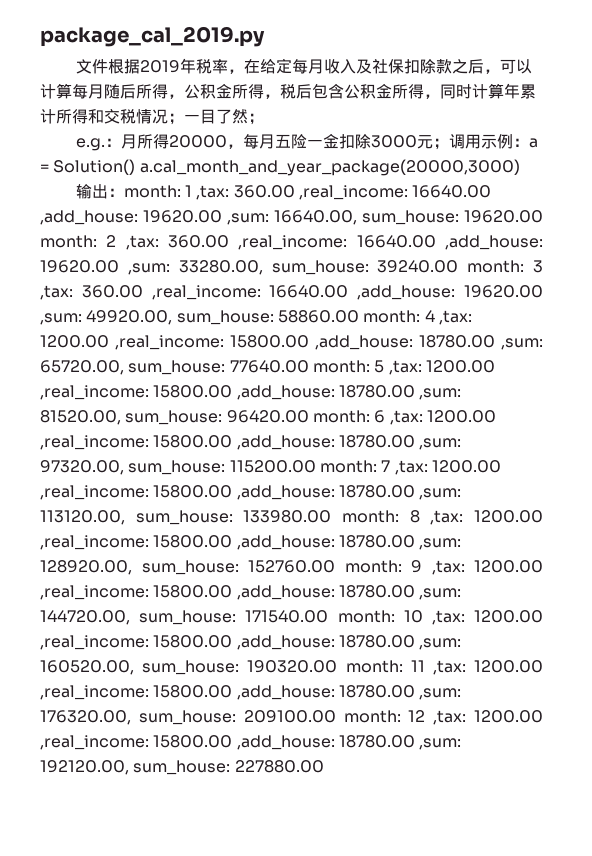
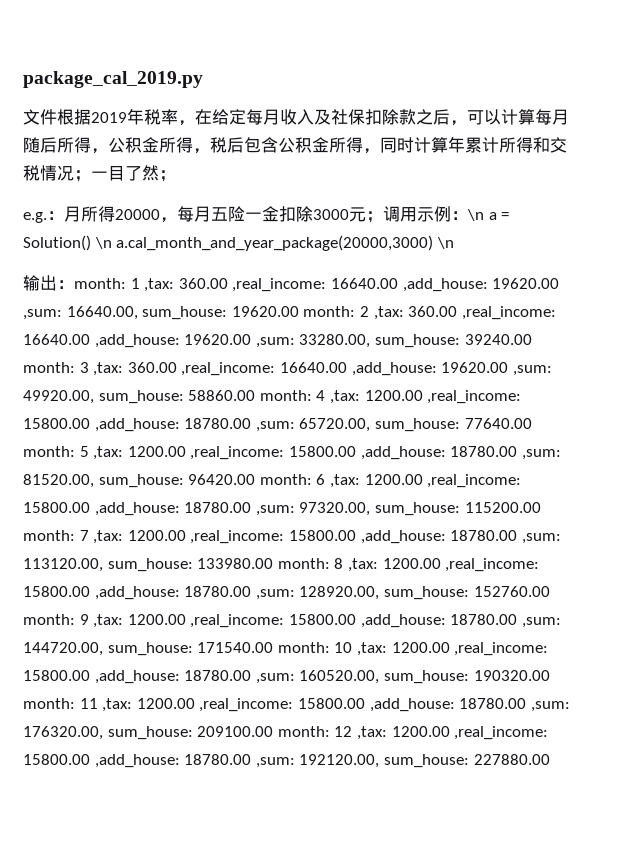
(529, 142) none -> [467,209,484,221] \n
(136, 167) none -> [94,237,112,249] \n
(520, 167) none -> [436,237,454,249] \n

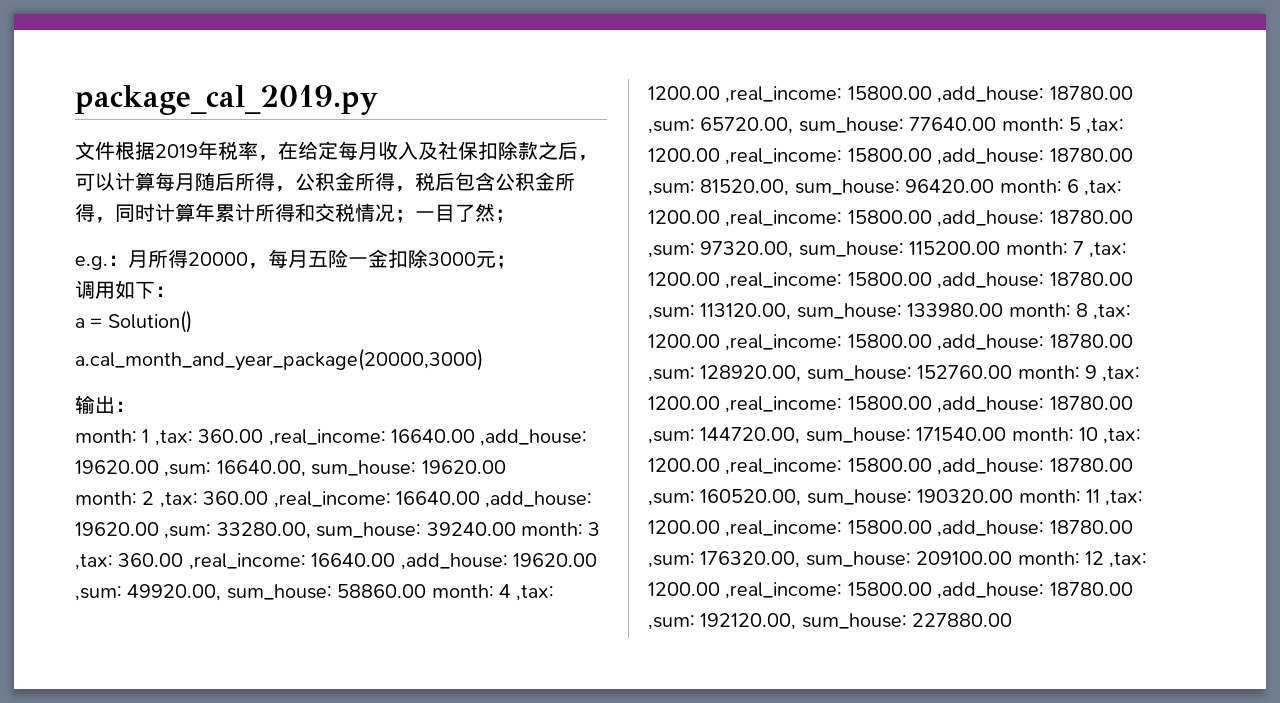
[383,206,484,222] 调用示例：\n -> [75,280,175,299] // 调用如下： //
[94,237,112,249] \n -> (192, 321) //
[436,237,454,249] \n -> (483, 359) none
(74, 284) none -> (135, 406) //
(299, 311) none -> (506, 467) //

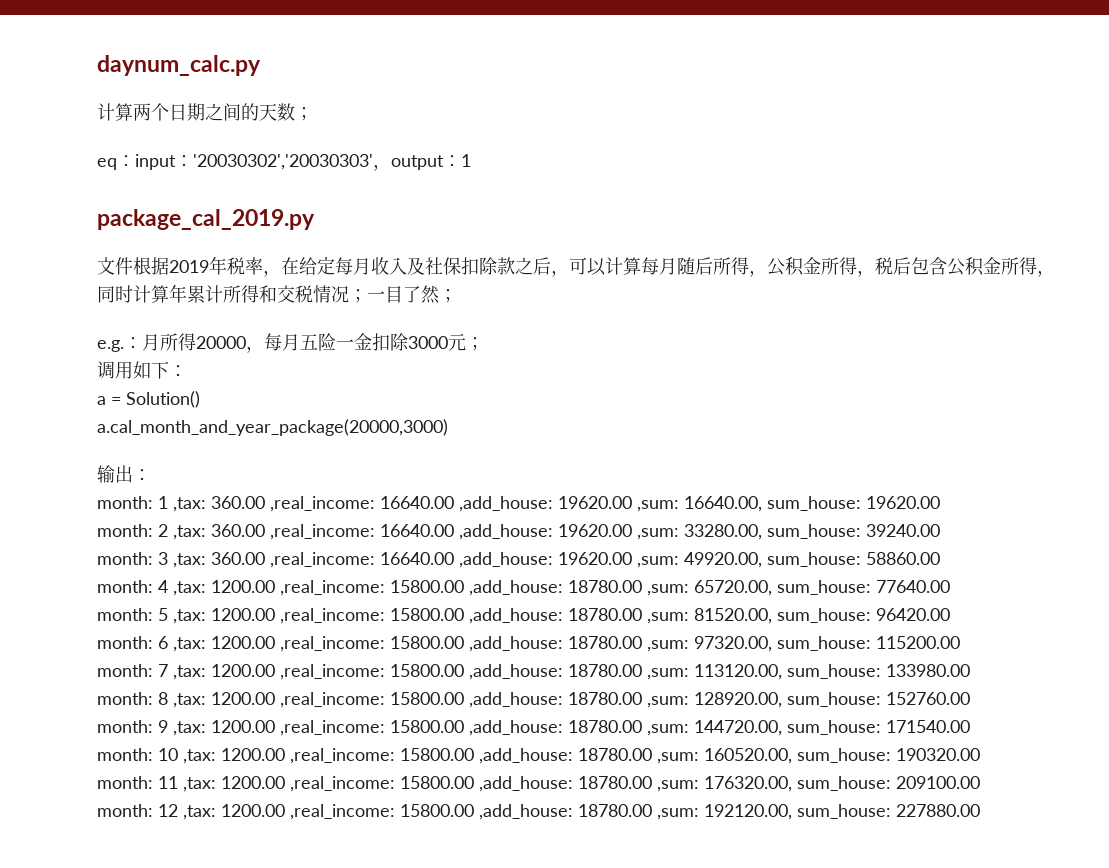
(75, 100) none -> [97,55,261,76] [97,103,313,121] [97,154,471,171] daynum_calc.py // 计算两个日期之间的天数； // eq：input：'20030302','20030303'，output：1 //
(516, 529) none -> (940, 530) //
(427, 591) none -> (940, 558) //
(997, 124) none -> (950, 586) //
(995, 186) none -> (950, 614) //
(1001, 248) none -> (960, 642) //
(1004, 310) none -> (970, 670) //
(1013, 372) none -> (970, 698) //
(1007, 434) none -> (970, 726) //
(1014, 496) none -> (980, 754) //
(1013, 558) none -> (980, 782) //

